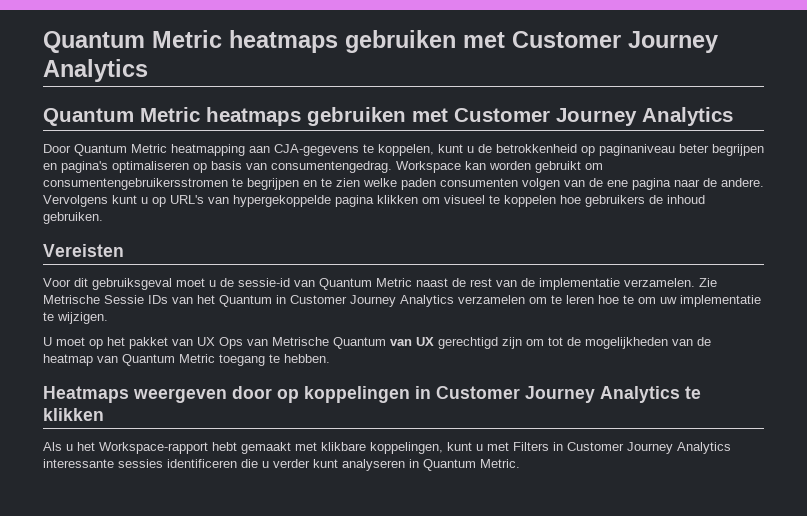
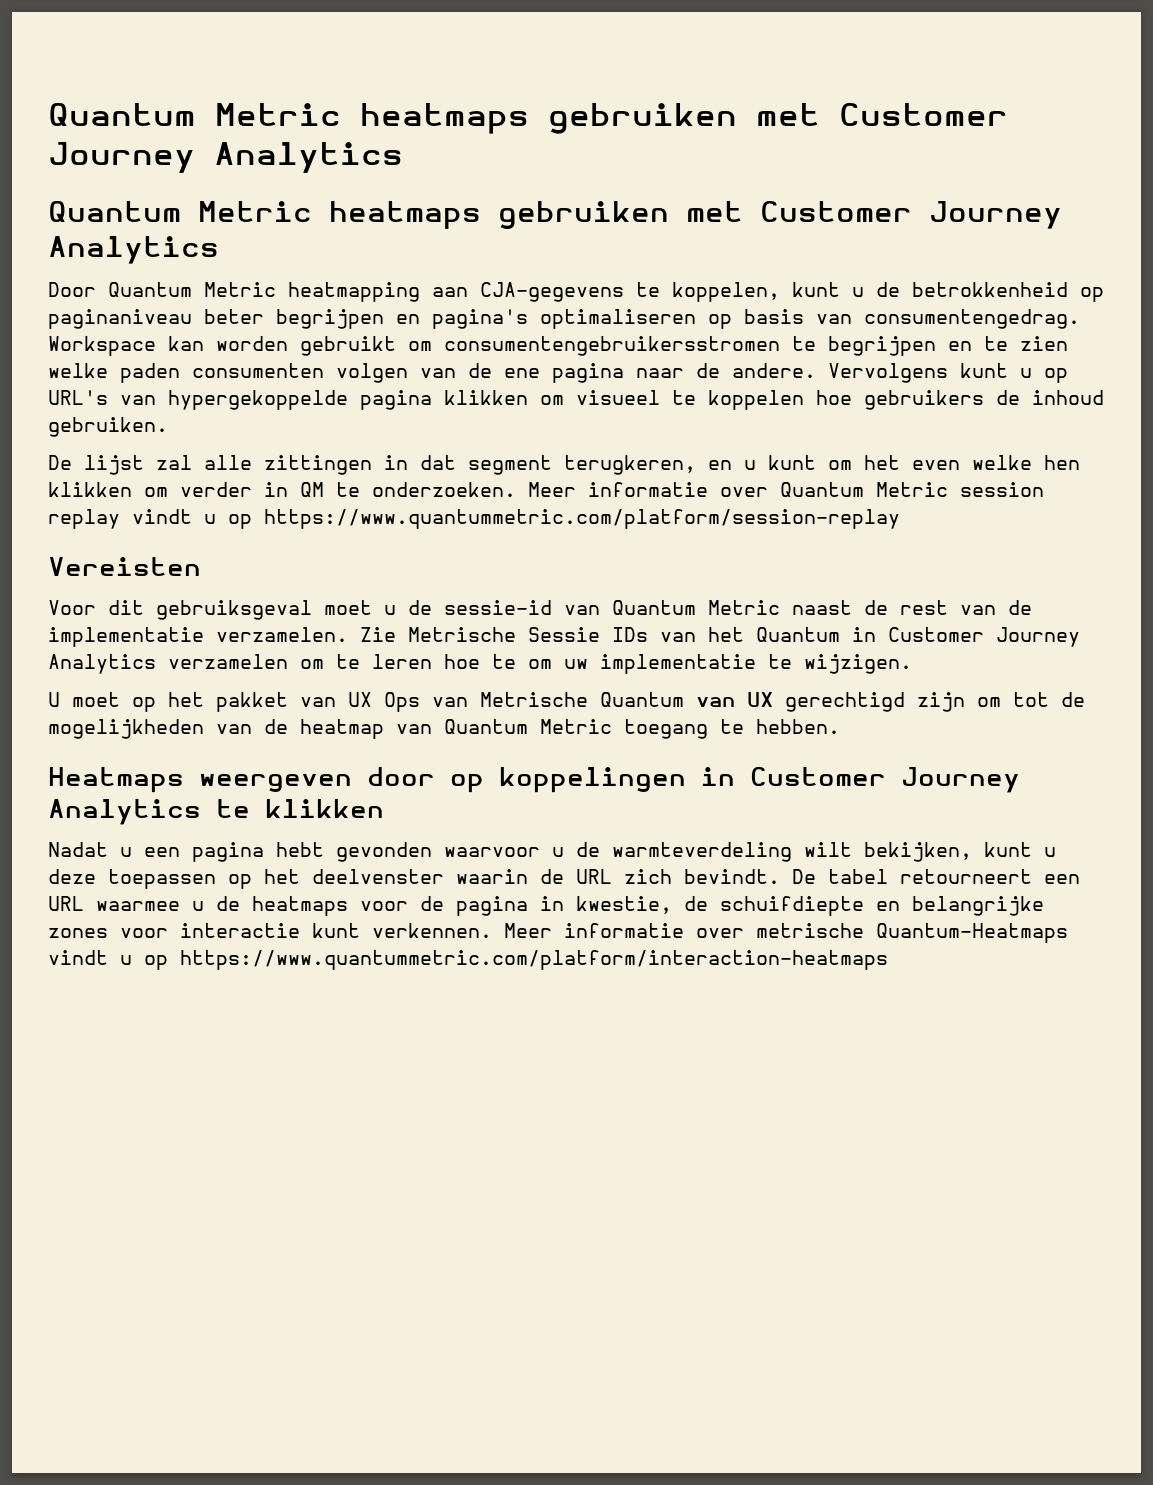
(103, 218) none -> [48,455,1080,475] [48,482,1044,497] [48,509,900,529] // De lijst zal alle zittingen in dat segment terugkeren, en u kunt om het even welke hen klikken om verder in QM te onderzoeken. Meer informatie over Quantum Metric session replay vindt u op https://www.quantummetric.com/platform/session-replay
[43,442,731,454] [43,459,520,471] Als u het Workspace-rapport hebt gemaakt met klikbare koppelingen, kunt u met Filters in Customer Journey Analytics interessante sessies identificeren die u verder kunt analyseren in Quantum Metric. -> [48,842,1056,862] [48,869,1080,889] [48,896,1044,916] [48,923,1068,943] [48,950,888,970] Nadat u een pagina hebt gevonden waarvoor u de warmteverdeling wilt bekijken, kunt u deze toepassen op het deelvenster waarin de URL zich bevindt. De tabel retourneert een URL waarmee u de heatmaps voor de pagina in kwestie, de schuifdiepte en belangrijke zones voor interactie kunt verkennen. Meer informatie over metrische Quantum-Heatmaps vindt u op https://www.quantummetric.com/platform/interaction-heatmaps

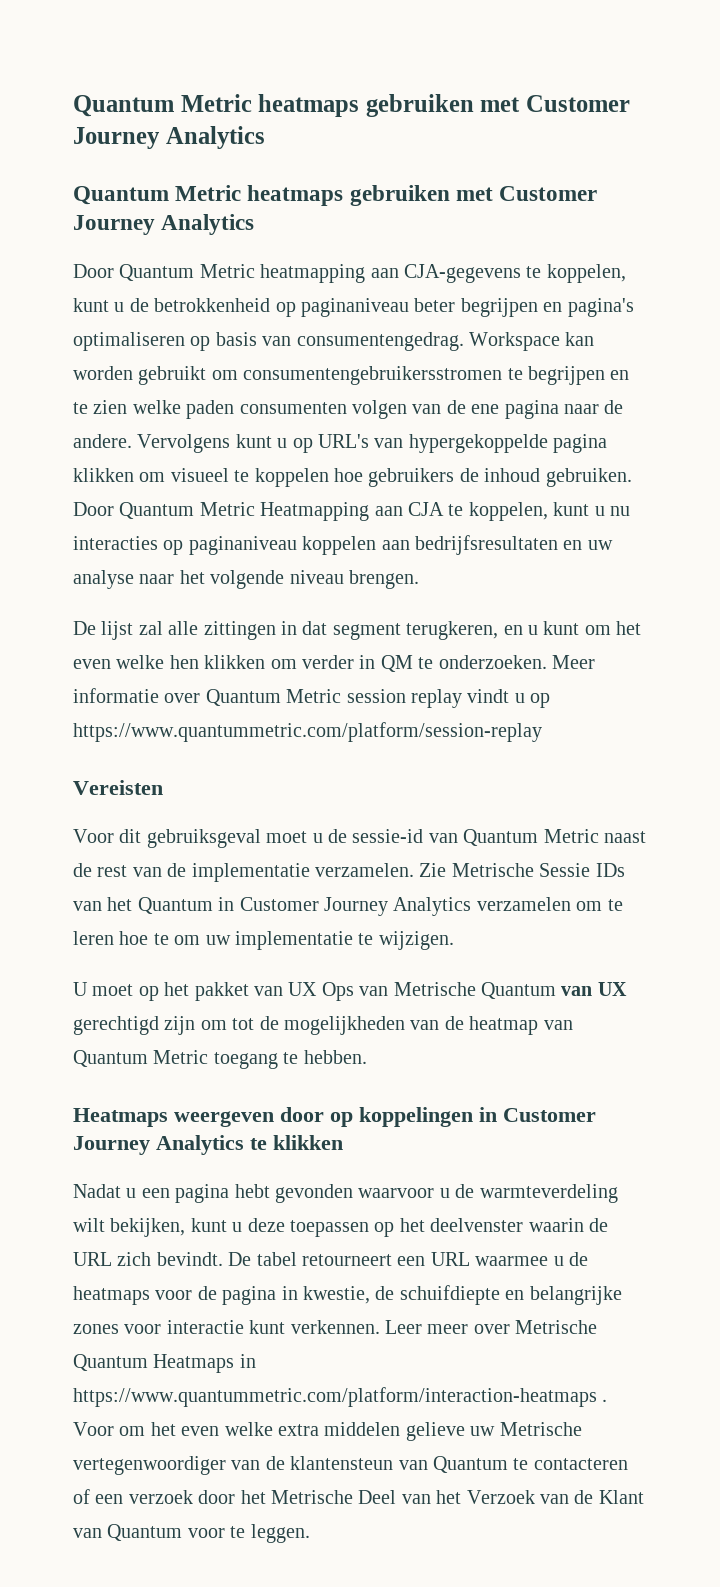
(168, 427) none -> [73,502,630,521] [73,535,613,555] [73,570,419,589] Door Quantum Metric Heatmapping aan CJA te koppelen, kunt u nu interacties op paginaniveau koppelen aan bedrijfsresultaten en uw analyse naar het volgende niveau brengen.
[504,923,1068,943] [48,950,888,970] Meer informatie over metrische Quantum-Heatmaps vindt u op https://www.quantummetric.com/platform/interaction-heatmaps -> [385,1320,598,1334] [73,1354,256,1373] [73,1387,608,1407] [73,1422,582,1441] [73,1456,628,1475] [73,1489,644,1504] [73,1524,310,1543] Leer meer over Metrische Quantum Heatmaps in https://www.quantummetric.com/platform/interaction-heatmaps . Voor om het even welke extra middelen gelieve uw Metrische vertegenwoordiger van de klantensteun van Quantum te contacteren of een verzoek door het Metrische Deel van het Verzoek van de Klant van Quantum voor te leggen.

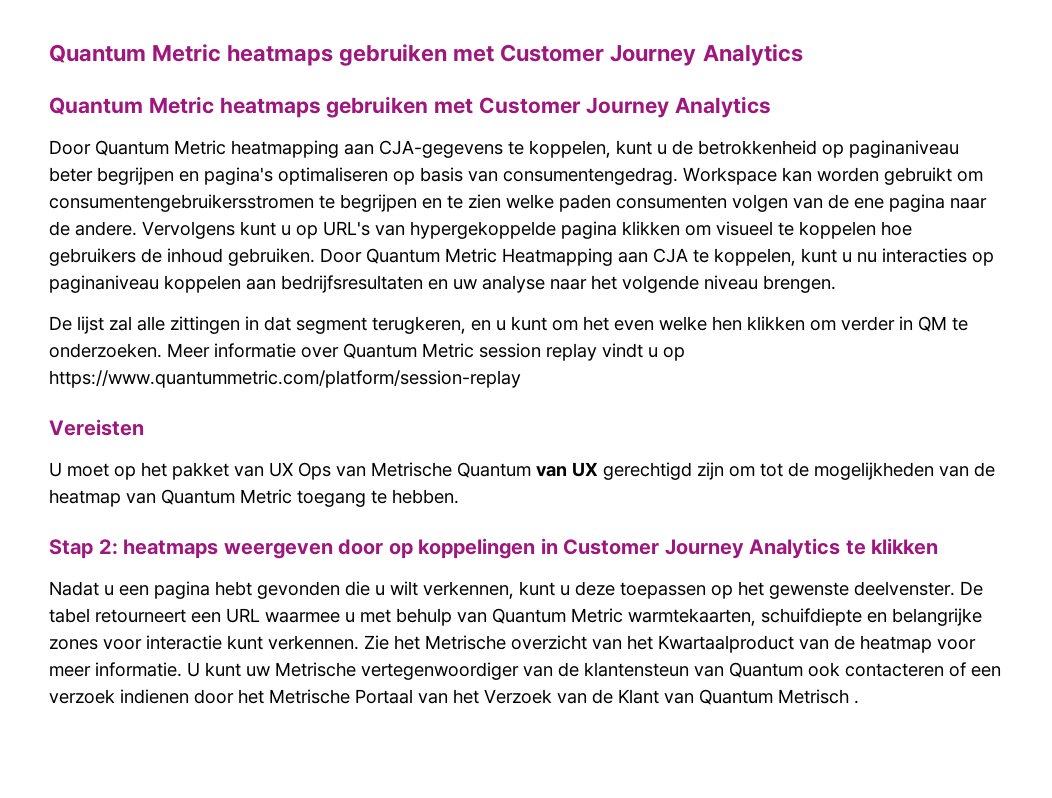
[73,829,646,848] [73,863,625,882] [73,897,623,916] [73,931,454,950] // Voor dit gebruiksgeval moet u de sessie-id van Quantum Metric naast de rest van de implementatie verzamelen. Zie Metrische Sessie IDs van het Quantum in Customer Journey Analytics verzamelen om te leren hoe te om uw implementatie te wijzigen. -> (144, 427) none
[73,1108,168,1127] Heatmaps -> [49,539,219,559] Stap 2: heatmaps
[358,1184,618,1203] [73,1218,186,1237] waarvoor u de warmteverdeling wilt bekijken, -> [345,581,514,599] die u wilt verkennen,
[430,1218,608,1232] [73,1252,223,1266] deelvenster waarin de URL zich bevindt. -> [769,581,955,599] gewenste deelvenster.
[568,1252,588,1266] [73,1286,395,1305] de heatmaps voor de pagina in kwestie, de -> [360,608,756,626] met behulp van Quantum Metric warmtekaarten,
[385,1320,598,1334] [73,1354,256,1373] [73,1387,608,1407] [73,1422,465,1441] Leer meer over Metrische Quantum Heatmaps in https://www.quantummetric.com/platform/interaction-heatmaps . Voor om het even welke extra middelen gelieve -> [364,635,976,653] [49,662,241,677] Zie het Metrische overzicht van het Kwartaalproduct van de heatmap voor meer informatie. U kunt
[513,1458,529,1470] te -> [808,662,840,677] ook
(193, 1497) none -> [120,689,189,704] indienen
[358,1490,397,1504] Deel -> [355,689,413,704] Portaal
[187,1524,310,1543] voor te leggen. -> [778,689,859,704] Metrisch .

